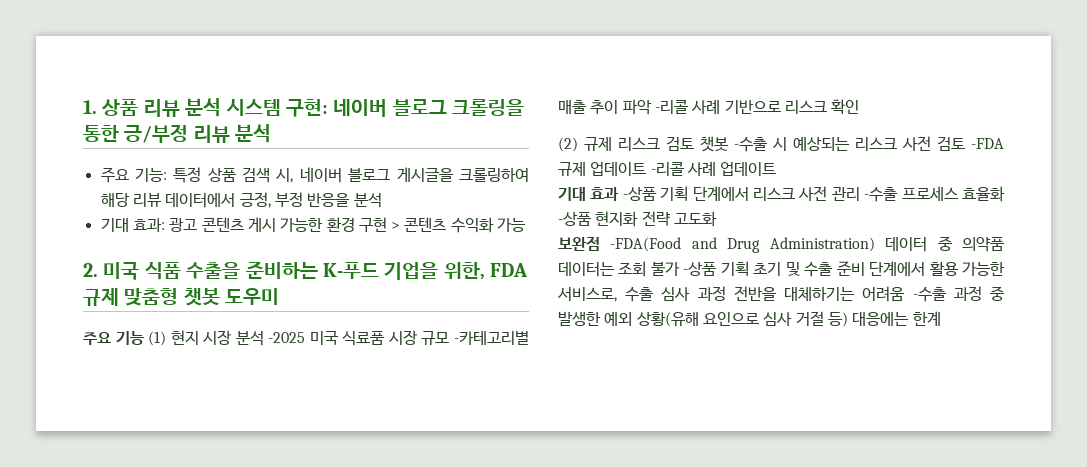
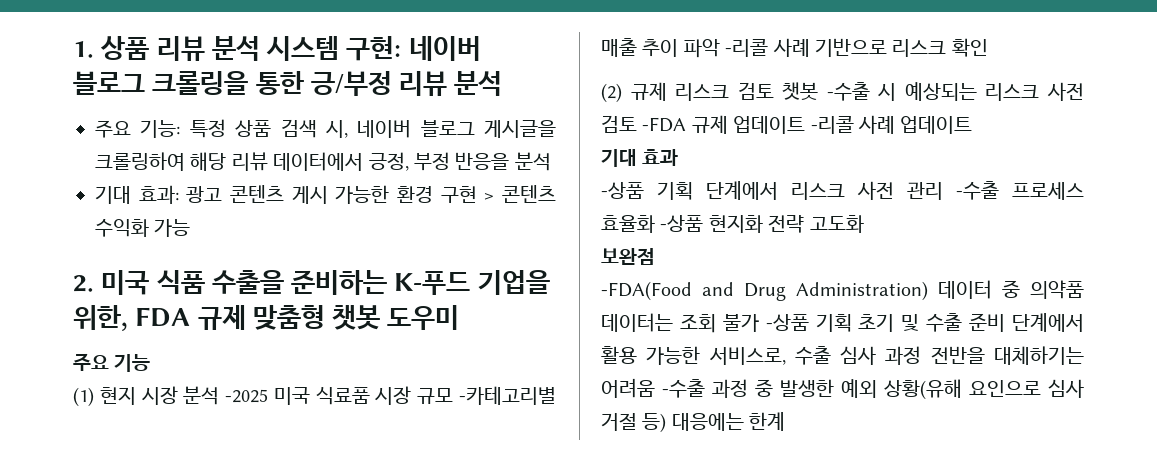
(145, 338) none -> (151, 363) //
(620, 194) none -> (679, 157) //
(600, 243) none -> (655, 256) //

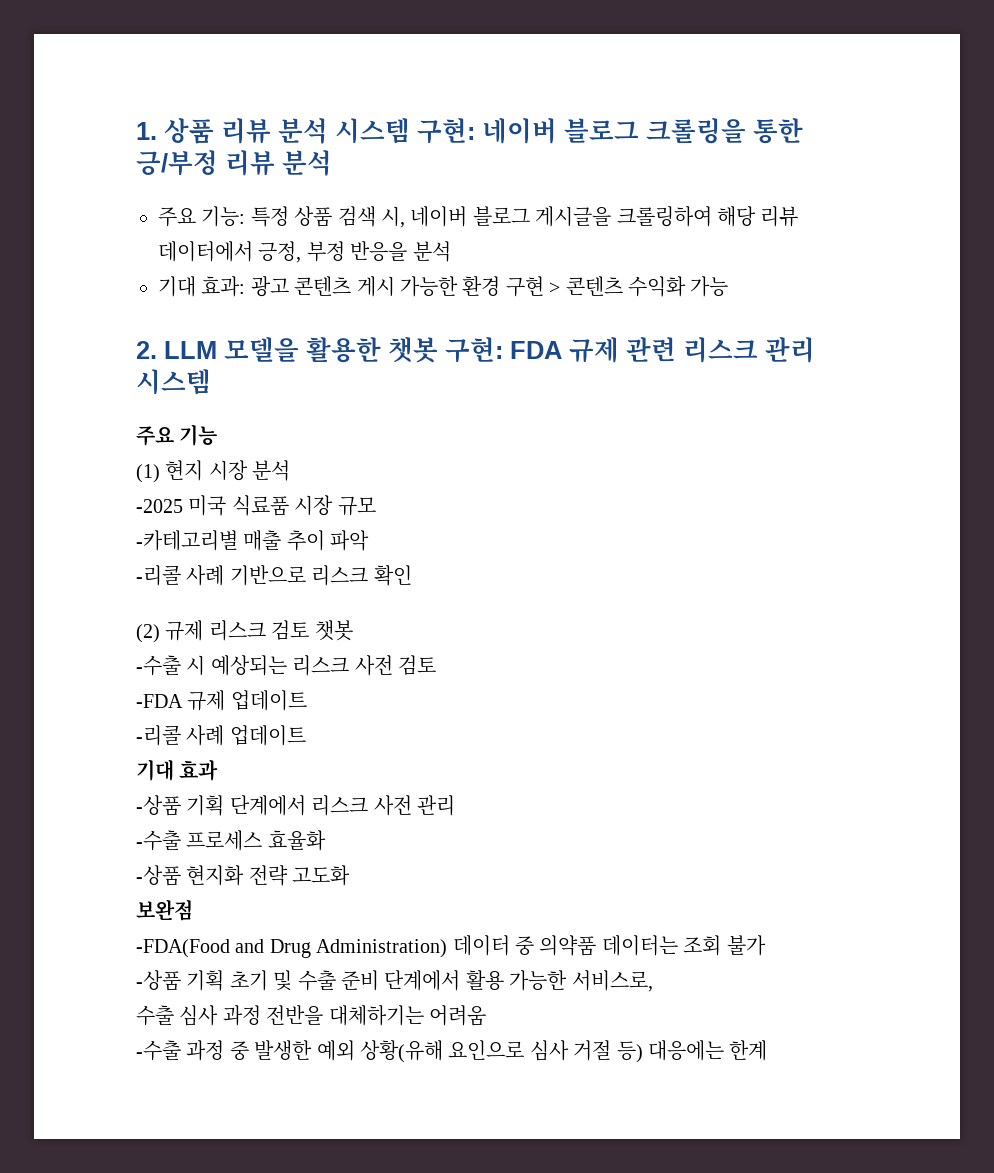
[101,270,550,295] [73,305,460,331] 미국 식품 수출을 준비하는 K-푸드 기업을 위한, FDA 규제 맞춤형 챗봇 도우미 -> [164,337,815,363] [136,369,211,395] LLM 모델을 활용한 챗봇 구현: FDA 규제 관련 리스크 관리 시스템
(220, 395) none -> (291, 470) //
(454, 396) none -> (376, 506) //
(720, 48) none -> (370, 540) //
(819, 91) none -> (353, 630) //
(637, 124) none -> (436, 665) //
(806, 125) none -> (307, 700) //
(943, 191) none -> (455, 805) //
(655, 224) none -> (326, 840) //
(759, 323) none -> (766, 945) //
(786, 356) none -> (653, 981) //
(655, 388) none -> (486, 1015) //

